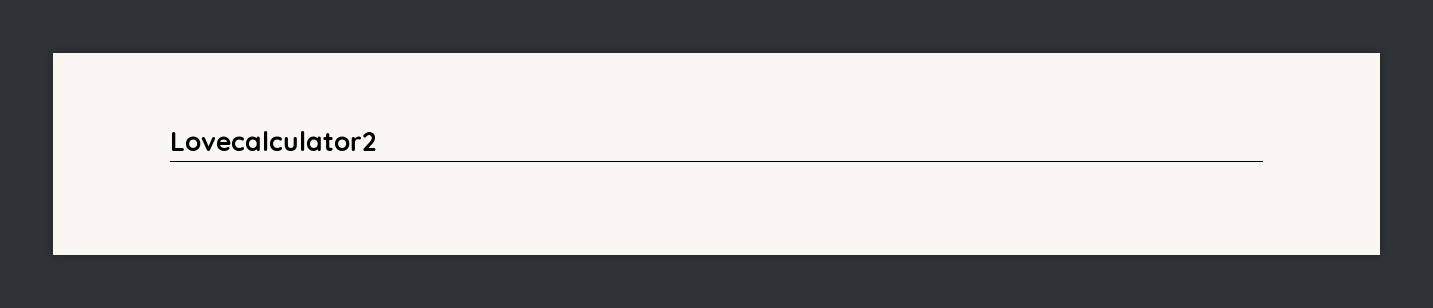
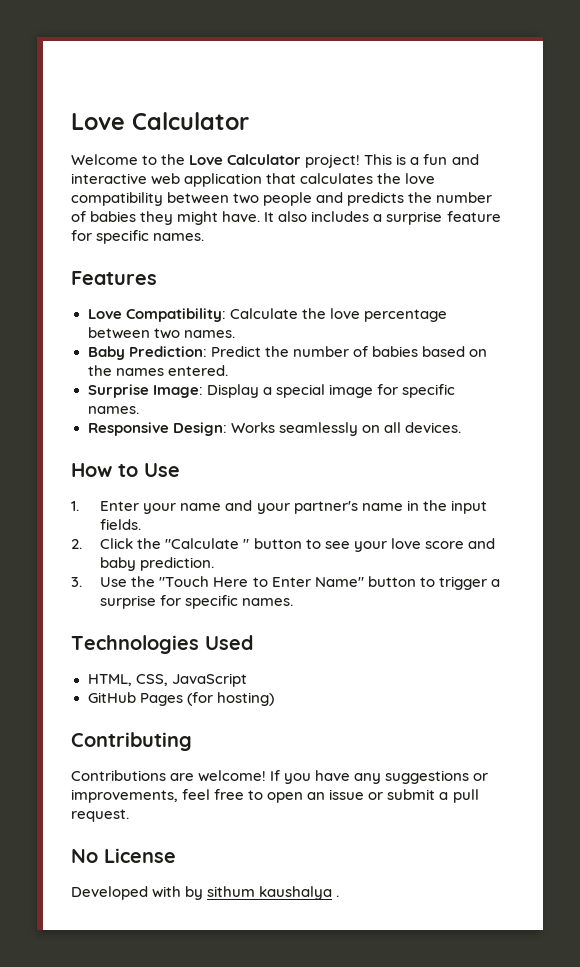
[170,131,376,151] Lovecalculator2 -> [71,112,249,130] [71,154,479,168] [71,173,436,187] [71,192,493,206] [71,211,501,225] [71,230,205,244] [71,271,157,285] [87,308,447,322] [87,327,235,339] [87,346,487,360] [87,365,228,376] [87,384,455,398] [87,406,139,414] [87,422,461,436] [71,463,180,477] [71,500,487,514] [100,519,142,530] [71,538,495,552] [100,557,215,571] [71,576,500,590] [100,595,294,609] [71,635,253,654] [87,673,247,687] [87,692,274,706] [71,732,192,751] [71,770,489,784] [71,789,479,803] [71,809,129,822] [71,848,176,863] [71,886,340,900] Love Calculator // Welcome to the Love Calculator project! This is a fun and interactive web application that calculates the love compatibility between two people and predicts the number of babies they might have. It also includes a surprise feature for specific names. // Features // Love Compatibility: Calculate the love percentage between two names. // Baby Prediction: Predict the number of babies based on the names entered. // Surprise Image: Display a special image for specific names. // Responsive Design: Works seamlessly on all devices. // How to Use // 1. Enter your name and your partner's name in the input fields. // 2. Click the "Calculate " button to see your love score and baby prediction. // 3. Use the "Touch Here to Enter Name" button to trigger a surprise for specific names. // Technologies Used // HTML, CSS, JavaScript // GitHub Pages (for hosting) // Contributing // Contributions are welcome! If you have any suggestions or improvements, feel free to open an issue or submit a pull request. // No License // Developed with by sithum kaushalya .

